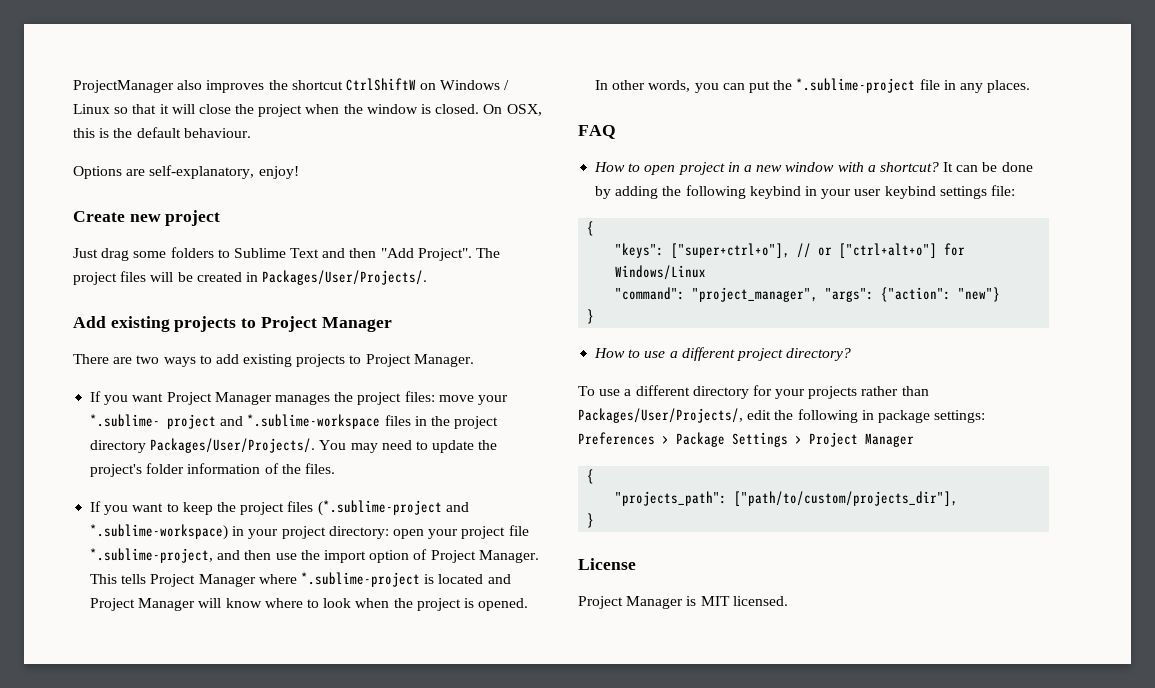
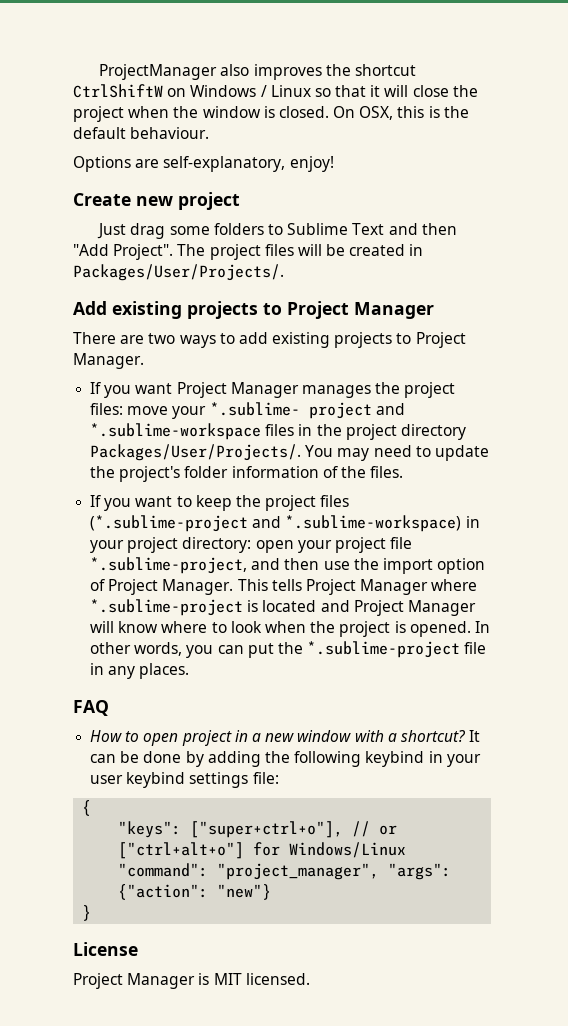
[594,347,852,361] [578,385,929,399] [578,408,986,423] [578,432,914,447] [587,469,595,484] [615,491,959,506] [587,513,595,528] // How to use a different project directory? // To use a different directory for your projects rather than Packages/User/Projects/, edit the following in package settings: Preferences > Package Settings > Project Manager // { // "projects_path": ["path/to/custom/projects_dir"], // } -> (92, 913) none

